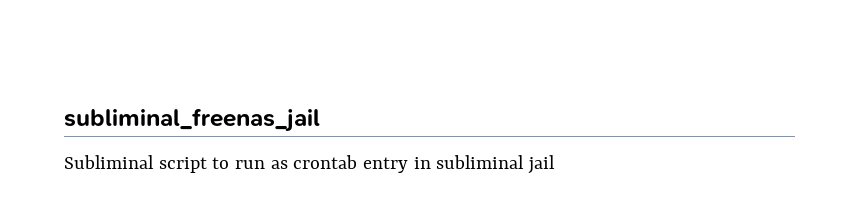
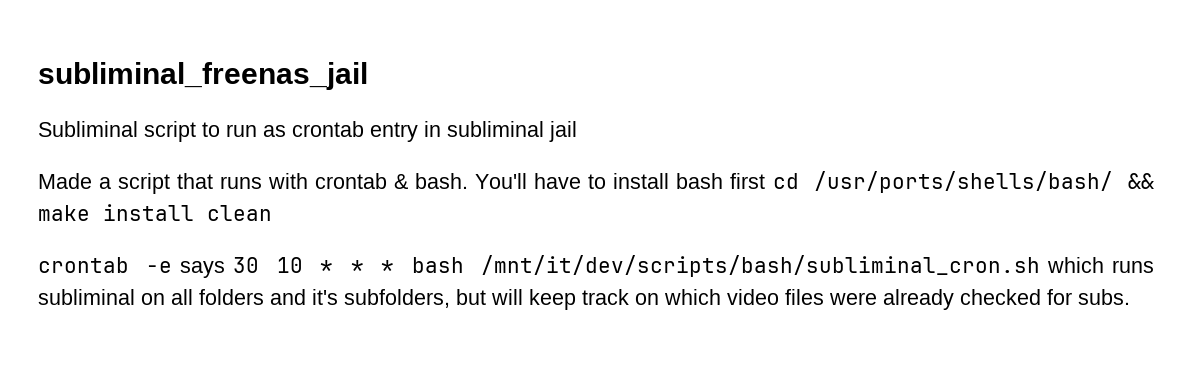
(556, 164) none -> [38,171,1155,194] [38,204,272,221] [38,255,1154,278] [38,289,1130,310] // Made a script that runs with crontab & bash. You'll have to install bash first cd /usr/ports/shells/bash/ && make install clean // crontab -e says 30 10 * * * bash /mnt/it/dev/scripts/bash/subliminal_cron.sh which runs subliminal on all folders and it's subfolders, but will keep track on which video files were already checked for subs.

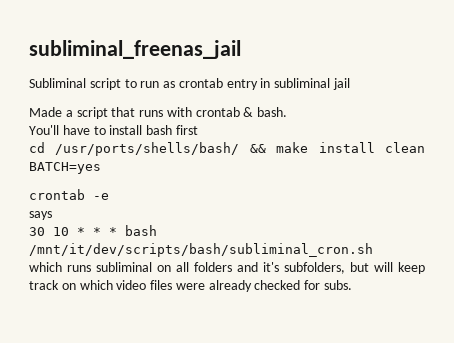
(469, 181) none -> (288, 112) //
(766, 181) none -> (198, 130) //
(272, 213) none -> [29,162,101,174] BATCH=yes
(173, 267) none -> (109, 196) //
(226, 269) none -> (52, 215) //
(1040, 266) none -> (373, 250) //

